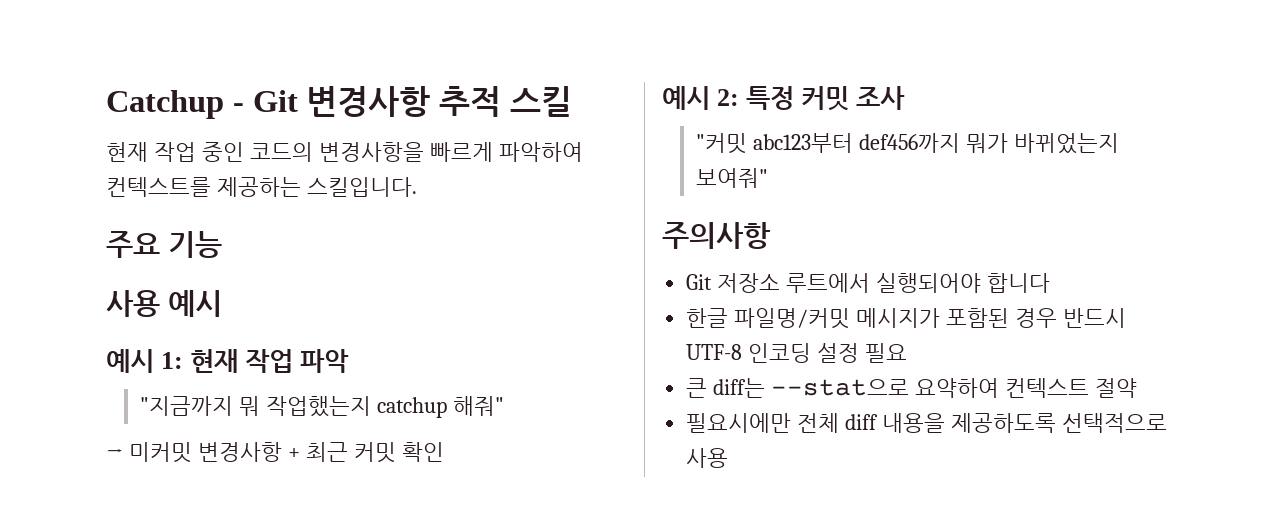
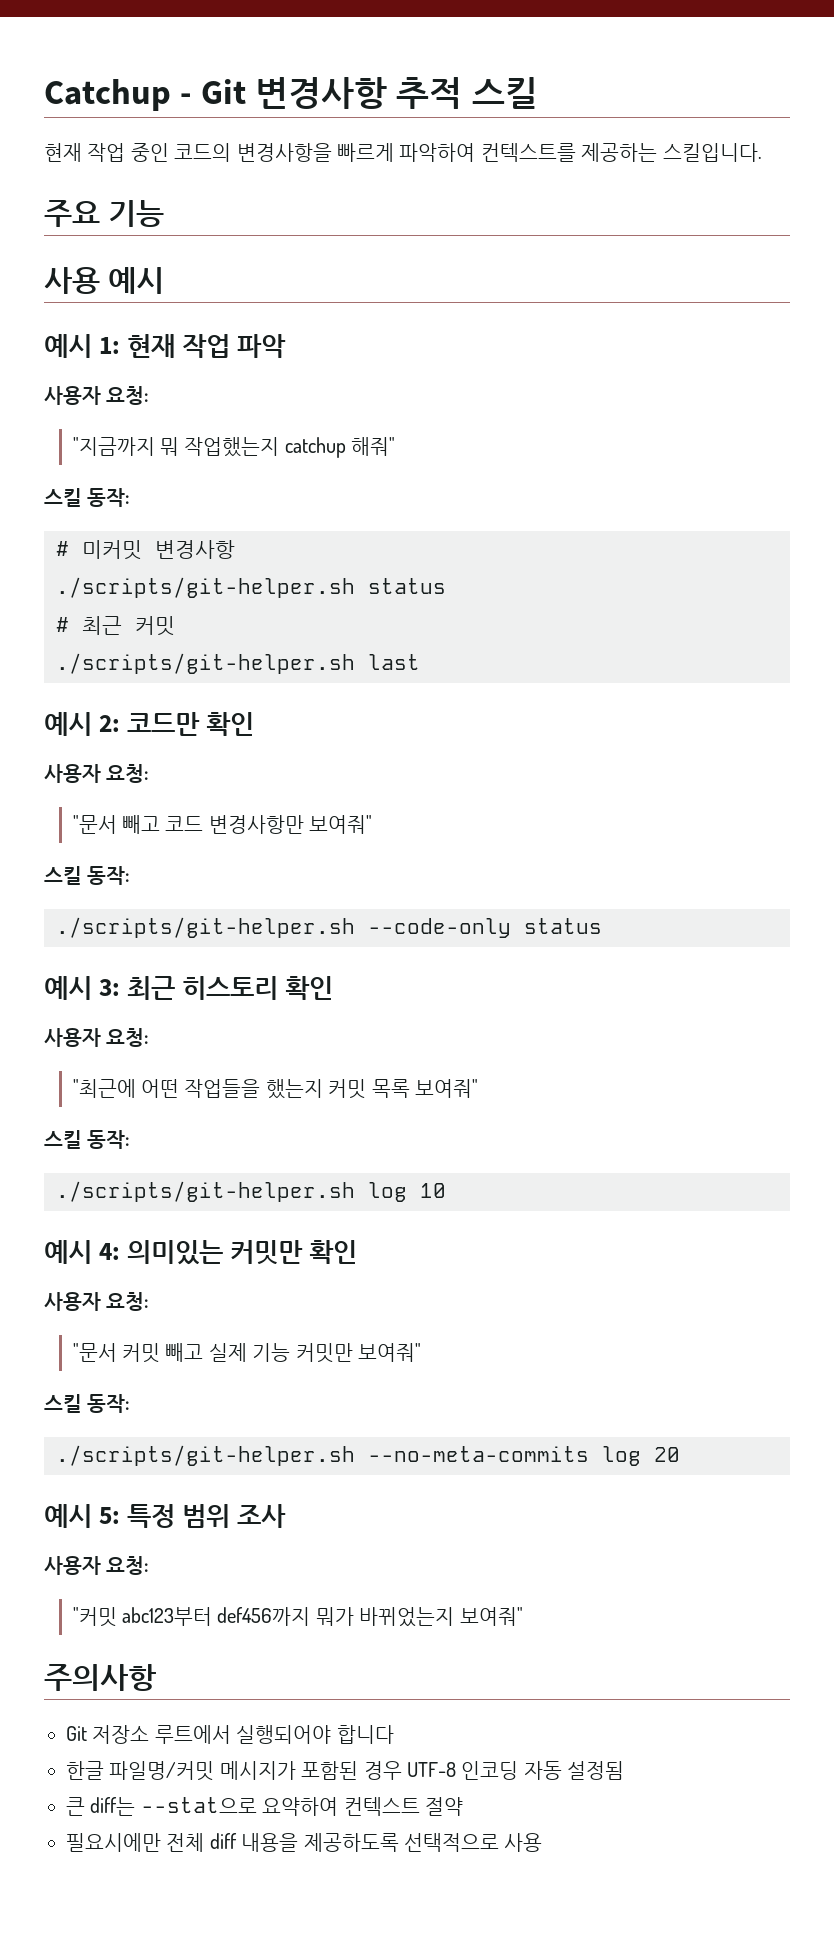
(350, 361) none -> [44,386,149,405] // 사용자 요청:
[106,448,123,459] → -> [44,488,130,507] [56,541,69,556] 스킬 동작: // #
[287,448,300,459] + -> [56,577,446,598] [56,617,69,632] // ./scripts/git-helper.sh status // #
[401,442,444,462] 확인 -> [56,653,420,674] // ./scripts/git-helper.sh last
[746,86,850,111] 특정 커밋 -> [126,712,254,736] [44,764,149,783] [72,815,373,834] [44,866,130,885] [56,917,602,938] [44,976,333,1000] [44,1028,149,1047] [72,1079,478,1099] [44,1130,130,1149] [56,1181,446,1202] [44,1240,357,1265] [44,1292,149,1311] [72,1343,421,1363] [44,1394,130,1413] [56,1445,680,1466] [44,1504,230,1528] 코드만 확인 // 사용자 요청: // "문서 빼고 코드 변경사항만 보여줘" // 스킬 동작: // ./scripts/git-helper.sh --code-only status // 예시 3: 최근 히스토리 확인 // 사용자 요청: // "최근에 어떤 작업들을 했는지 커밋 목록 보여줘" // 스킬 동작: // ./scripts/git-helper.sh log 10 // 예시 4: 의미있는 커밋만 확인 // 사용자 요청: // "문서 커밋 빼고 실제 기능 커밋만 보여줘" // 스킬 동작: // ./scripts/git-helper.sh --no-meta-commits log 20 // 예시 5: 특정 범위
(906, 98) none -> [44,1556,149,1575] // 사용자 요청:
[1062,308,1126,328] 반드시 -> (402, 1770) none
[817,343,908,363] 설정 필요 -> [523,1761,625,1780] 자동 설정됨

